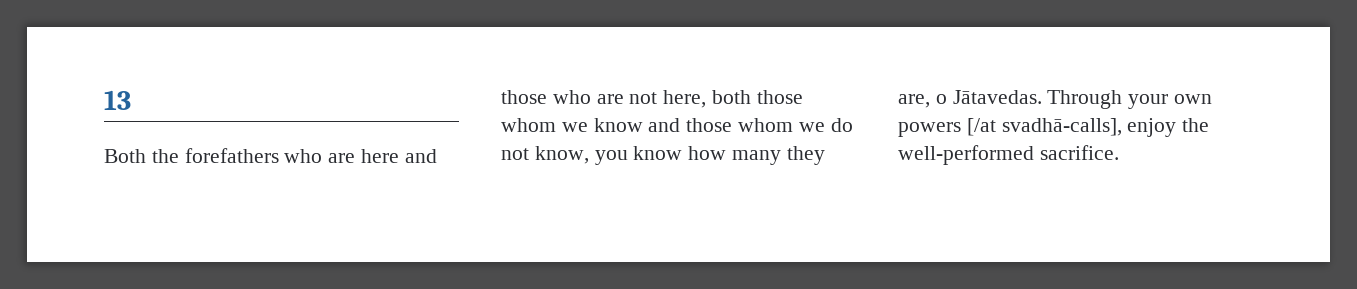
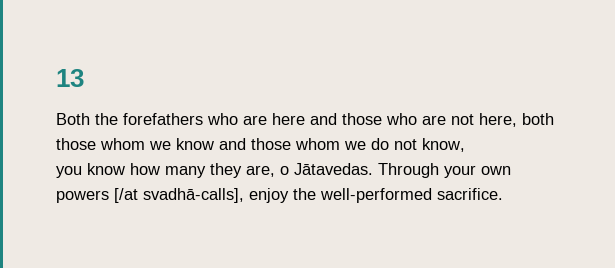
(589, 155) none -> (465, 145) //

